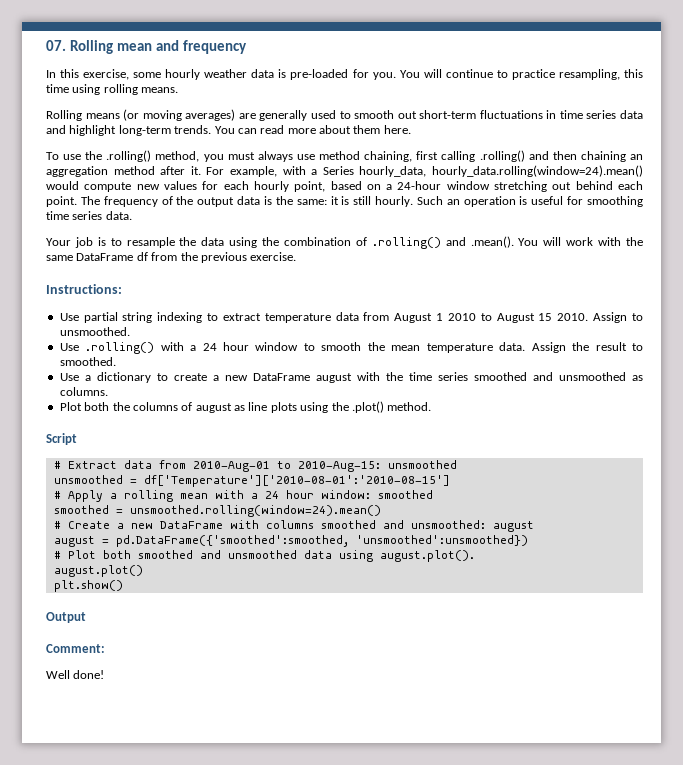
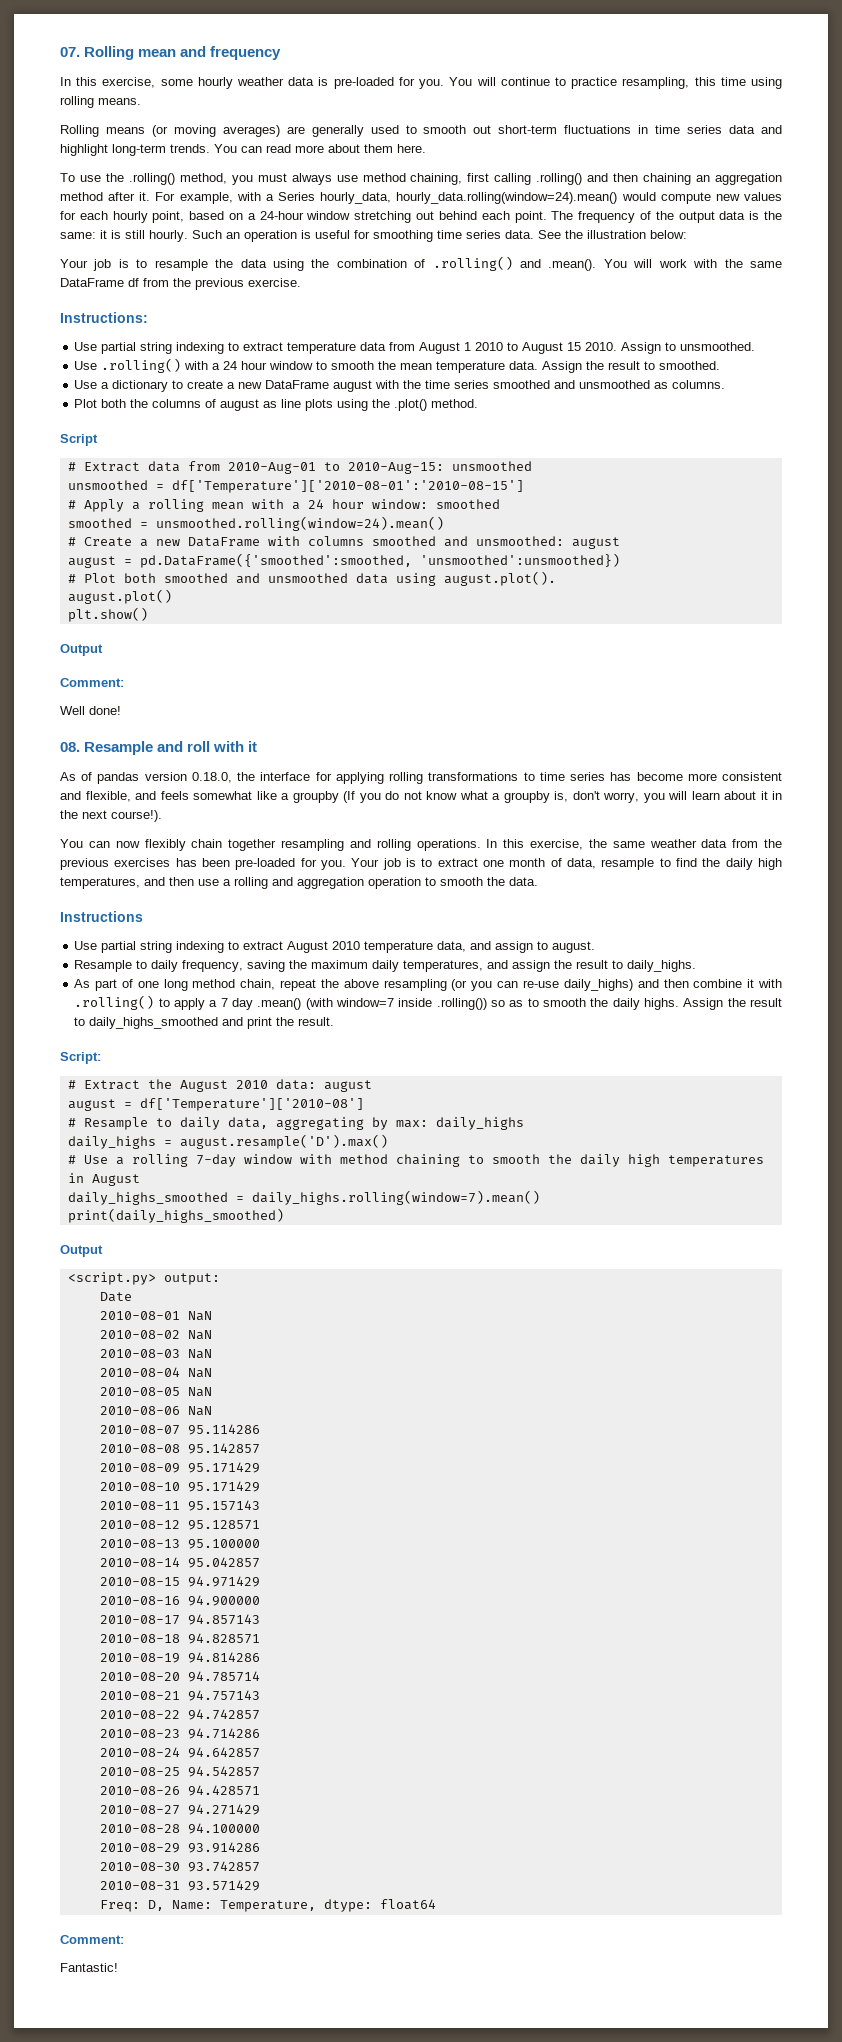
(132, 215) none -> [538,230,687,239] See the illustration below:
(105, 674) none -> [60,741,258,755] [60,772,783,784] [60,791,782,803] [60,810,162,822] [60,839,783,851] [60,858,783,870] [60,877,538,889] [60,911,143,922] [74,941,596,953] [74,960,697,972] [74,979,782,991] [74,995,783,1010] [74,1017,335,1029] [60,1052,101,1064] [67,1079,372,1092] [67,1098,364,1111] [67,1117,524,1130] [67,1134,388,1149] [67,1154,764,1167] [67,1173,140,1186] [67,1190,540,1205] [67,1208,284,1223] [60,1245,103,1257] [67,1272,220,1285] [99,1292,132,1302] [99,1311,212,1321] [99,1330,212,1340] [99,1349,212,1359] [99,1367,212,1378] [99,1387,212,1397] [99,1406,212,1416] [99,1424,260,1435] [99,1443,260,1454] [99,1462,260,1473] [99,1481,260,1492] [99,1500,260,1511] [99,1520,260,1530] [99,1539,260,1549] [99,1557,260,1568] [99,1576,260,1587] [99,1595,260,1606] [99,1614,260,1625] [99,1633,260,1644] [99,1652,260,1663] [99,1671,260,1682] [99,1690,260,1701] [99,1709,260,1720] [99,1728,260,1739] [99,1747,260,1758] [99,1766,260,1777] [99,1785,260,1796] [99,1804,260,1815] [99,1823,260,1834] [99,1842,260,1853] [99,1861,260,1872] [99,1880,260,1891] [99,1899,436,1912] [60,1935,124,1944] [60,1963,118,1972] // 08. Resample and roll with it // As of pandas version 0.18.0, the interface for applying rolling transformations to time series has become more consistent and flexible, and feels somewhat like a groupby (If you do not know what a groupby is, don't worry, you will learn about it in the next course!). // You can now flexibly chain together resampling and rolling operations. In this exercise, the same weather data from the previous exercises has been pre-loaded for you. Your job is to extract one month of data, resample to find the daily high temperatures, and then use a rolling and aggregation operation to smooth the data. // Instructions // Use partial string indexing to extract August 2010 temperature data, and assign to august. // Resample to daily frequency, saving the maximum daily temperatures, and assign the result to daily_highs. // As part of one long method chain, repeat the above resampling (or you can re-use daily_highs) and then combine it with .rolling() to apply a 7 day .mean() (with window=7 inside .rolling()) so as to smooth the daily highs. Assign the result to daily_highs_smoothed and print the result. // Script: // # Extract the August 2010 data: august // august = df['Temperature']['2010-08'] // # Resample to daily data, aggregating by max: daily_highs // daily_highs = august.resample('D').max() // # Use a rolling 7-day window with method chaining to smooth the daily high temperatures in August // daily_highs_smoothed = daily_highs.rolling(window=7).mean() // print(daily_highs_smoothed) // Output // <script.py> output: // Date // 2010-08-01 NaN // 2010-08-02 NaN // 2010-08-03 NaN // 2010-08-04 NaN // 2010-08-05 NaN // 2010-08-06 NaN // 2010-08-07 95.114286 // 2010-08-08 95.142857 // 2010-08-09 95.171429 // 2010-08-10 95.171429 // 2010-08-11 95.157143 // 2010-08-12 95.128571 // 2010-08-13 95.100000 // 2010-08-14 95.042857 // 2010-08-15 94.971429 // 2010-08-16 94.900000 // 2010-08-17 94.857143 // 2010-08-18 94.828571 // 2010-08-19 94.814286 // 2010-08-20 94.785714 // 2010-08-21 94.757143 // 2010-08-22 94.742857 // 2010-08-23 94.714286 // 2010-08-24 94.642857 // 2010-08-25 94.542857 // 2010-08-26 94.428571 // 2010-08-27 94.271429 // 2010-08-28 94.100000 // 2010-08-29 93.914286 // 2010-08-30 93.742857 // 2010-08-31 93.571429 // Freq: D, Name: Temperature, dtype: float64 // Comment: // Fantastic!

